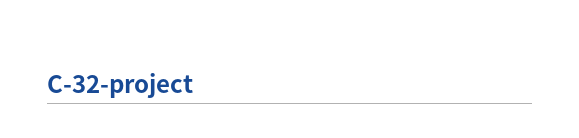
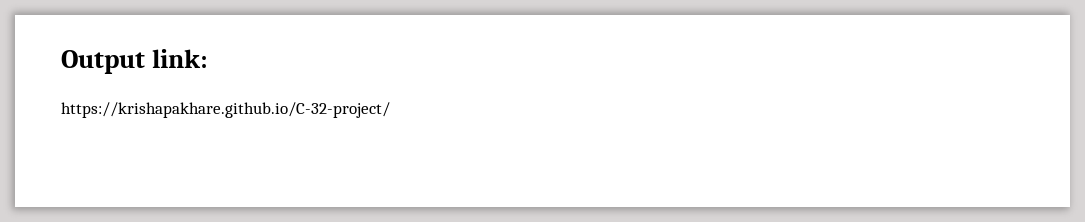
[47,73,193,98] C-32-project -> [61,49,209,74] [61,102,390,118] Output link: // https://krishapakhare.github.io/C-32-project/

